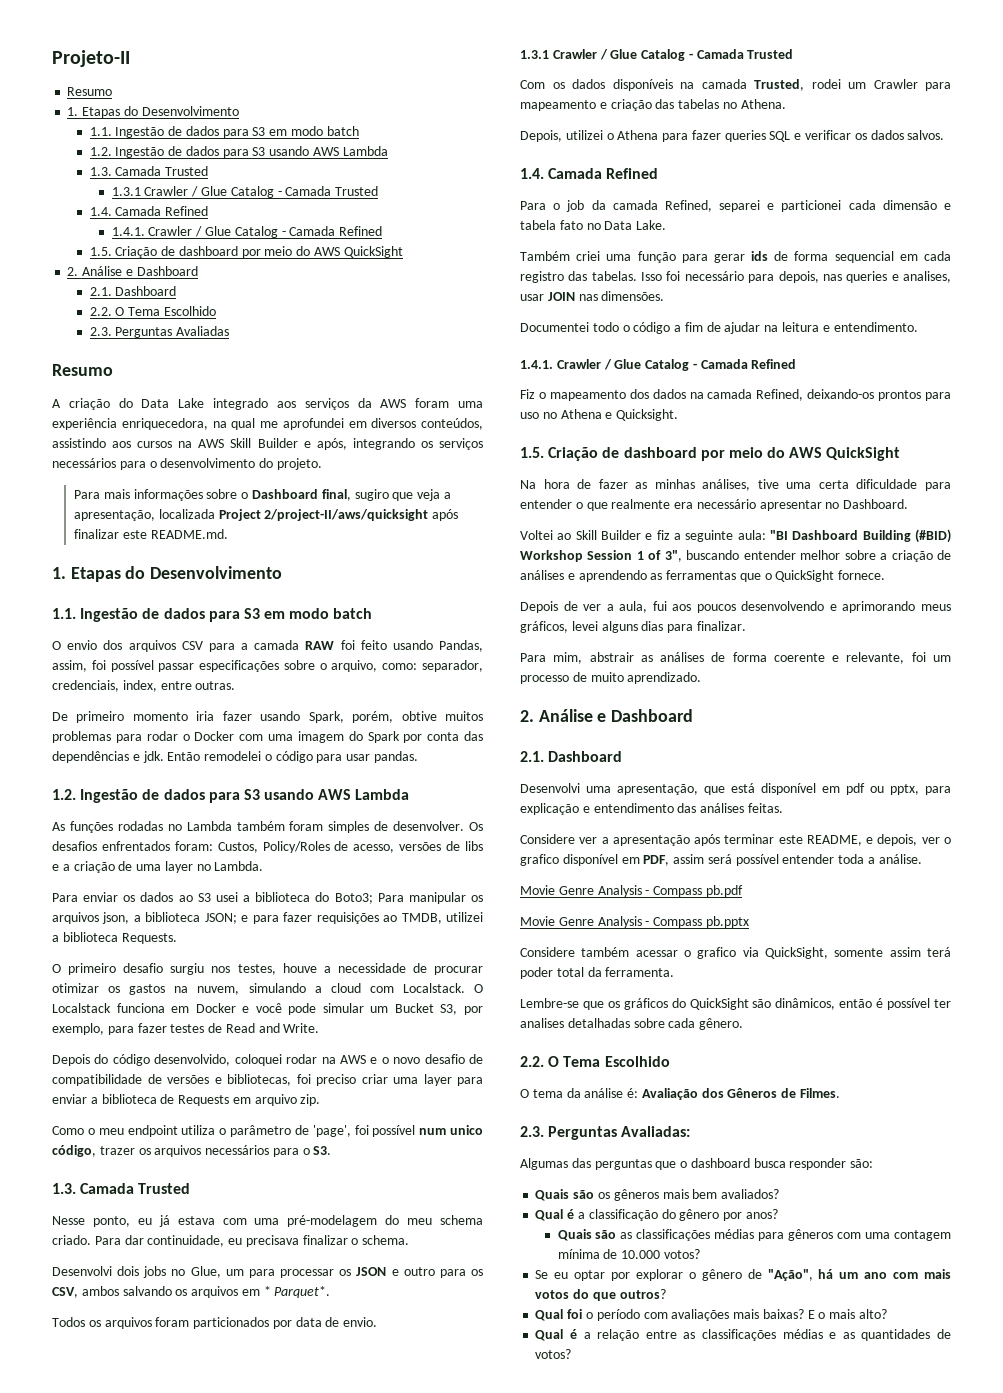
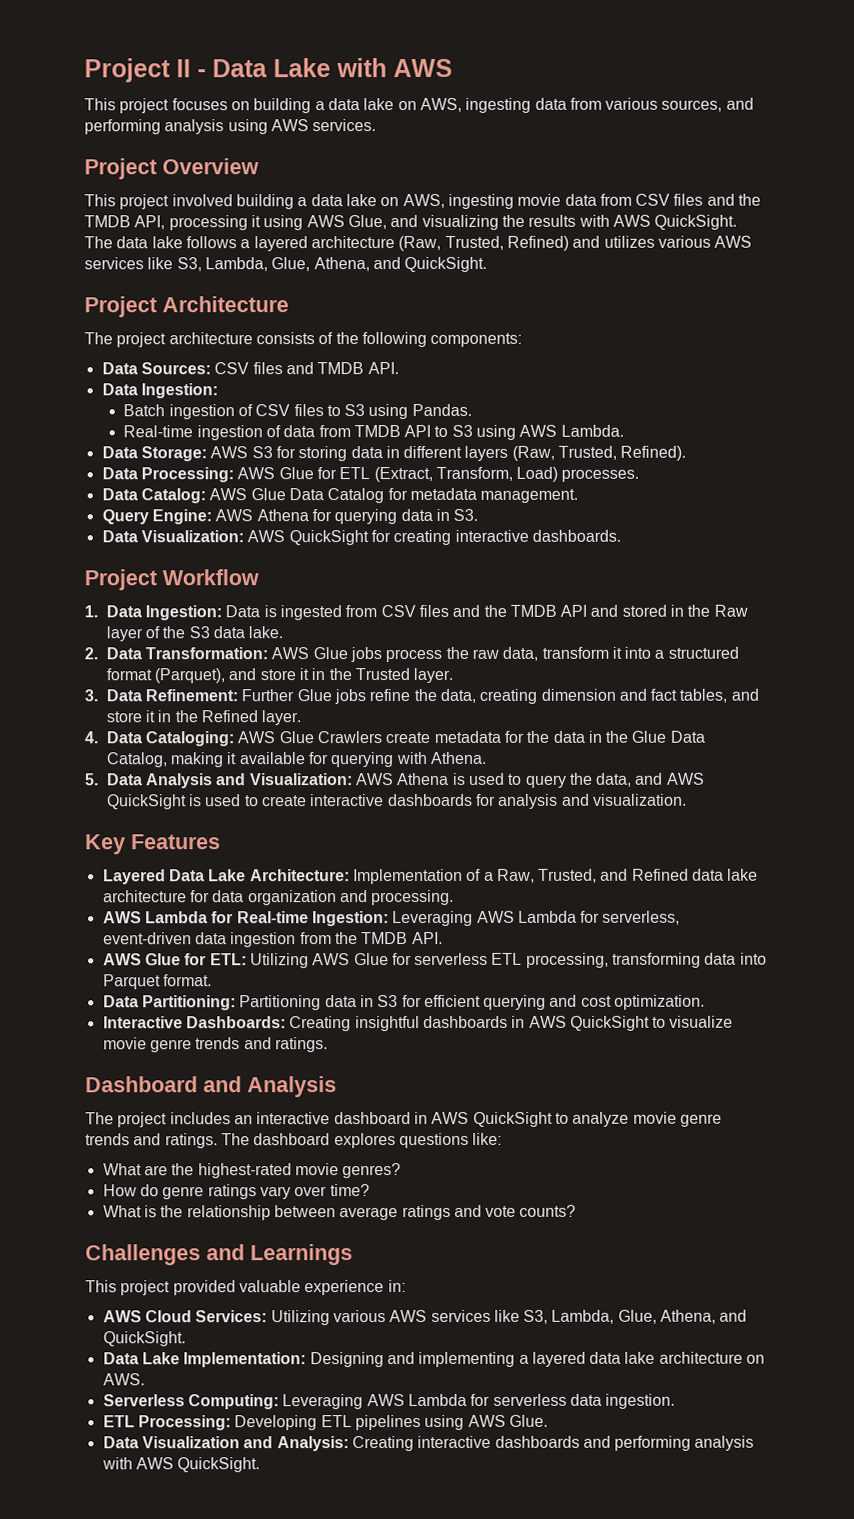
[52,50,130,67] [67,87,113,96] [67,106,239,118] [89,126,359,138] [89,146,388,158] [89,166,209,176] [111,186,379,198] [89,206,209,216] [111,226,383,238] [89,246,403,258] [67,266,198,276] [89,286,177,296] [89,306,216,316] [89,326,230,338] [52,364,113,376] [52,398,483,410] [52,418,483,430] [52,438,483,450] [52,458,322,470] [74,489,451,501] [74,509,459,521] [74,529,228,539] [52,566,283,582] [52,608,373,622] [52,640,483,652] [52,660,483,672] [52,680,236,692] [52,711,484,723] [52,731,483,743] [52,751,419,763] [52,789,410,803] [52,821,483,833] [52,841,484,853] [52,861,264,873] [52,892,483,904] [52,912,483,924] [52,932,177,944] [52,963,484,975] [52,983,484,995] [52,1003,484,1015] [52,1023,320,1035] [52,1054,484,1066] [52,1074,483,1086] [52,1094,321,1106] [52,1125,483,1137] [52,1145,332,1157] [52,1183,191,1194] [52,1215,483,1227] [52,1235,410,1247] [52,1266,483,1278] [52,1286,331,1298] [52,1317,378,1329] [520,49,794,61] [520,79,951,91] [520,99,786,111] [520,130,945,142] [520,168,659,179] [520,200,951,212] [520,220,667,230] [520,251,951,263] [520,271,951,283] [520,291,665,301] [520,322,918,334] [520,359,797,371] [520,389,951,401] [520,409,679,421] [520,447,901,461] [520,479,951,491] [520,499,909,511] [520,529,951,543] [520,550,951,562] [520,570,886,582] [520,601,951,613] [520,621,746,633] [520,652,951,664] [520,672,702,684] [520,709,694,722] [520,751,623,762] [520,783,951,795] [520,803,783,815] [520,834,951,846] [520,854,922,866] [520,885,743,897] [520,916,749,928] [520,947,951,959] [520,967,675,979] [520,998,951,1010] [520,1018,744,1030] [520,1056,670,1067] [520,1088,841,1100] [520,1126,691,1140] [520,1158,874,1170] [535,1189,780,1201] [535,1209,778,1221] [557,1229,951,1241] [557,1249,700,1259] [535,1269,951,1281] [535,1289,666,1301] [535,1309,887,1321] [535,1329,952,1341] [535,1349,572,1359] Projeto-II // Resumo // 1. Etapas do Desenvolvimento // 1.1. Ingestão de dados para S3 em modo batch // 1.2. Ingestão de dados para S3 usando AWS Lambda // 1.3. Camada Trusted // 1.3.1 Crawler / Glue Catalog - Camada Trusted // 1.4. Camada Refined // 1.4.1. Crawler / Glue Catalog - Camada Refined // 1.5. Criação de dashboard por meio do AWS QuickSight // 2. Análise e Dashboard // 2.1. Dashboard // 2.2. O Tema Escolhido // 2.3. Perguntas Avaliadas // Resumo // A criação do Data Lake integrado aos serviços da AWS foram uma experiência enriquecedora, na qual me aprofundei em diversos conteúdos, assistindo aos cursos na AWS Skill Builder e após, integrando os serviços necessários para o desenvolvimento do projeto. // Para mais informações sobre o Dashboard final, sugiro que veja a apresentação, localizada Project 2/project-II/aws/quicksight após finalizar este README.md. // 1. Etapas do Desenvolvimento // 1.1. Ingestão de dados para S3 em modo batch // O envio dos arquivos CSV para a camada RAW foi feito usando Pandas, assim, foi possível passar especificações sobre o arquivo, como: separador, credenciais, index, entre outras. // De primeiro momento iria fazer usando Spark, porém, obtive muitos problemas para rodar o Docker com uma imagem do Spark por conta das dependências e jdk. Então remodelei o código para usar pandas. // 1.2. Ingestão de dados para S3 usando AWS Lambda // As funções rodadas no Lambda também foram simples de desenvolver. Os desafios enfrentados foram: Custos, Policy/Roles de acesso, versões de libs e a criação de uma layer no Lambda. // Para enviar os dados ao S3 usei a biblioteca do Boto3; Para manipular os arquivos json, a biblioteca JSON; e para fazer requisições ao TMDB, utilizei a biblioteca Requests. // O primeiro desafio surgiu nos testes, houve a necessidade de procurar otimizar os gastos na nuvem, simulando a cloud com Localstack. O Localstack funciona em Docker e você pode simular um Bucket S3, por exemplo, para fazer testes de Read and Write. // Depois do código desenvolvido, coloquei rodar na AWS e o novo desafio de compatibilidade de versões e bibliotecas, foi preciso criar uma layer para enviar a biblioteca de Requests em arquivo zip. // Como o meu endpoint utiliza o parâmetro de 'page', foi possível num unico código, trazer os arquivos necessários para o S3. // 1.3. Camada Trusted // Nesse ponto, eu já estava com uma pré-modelagem do meu schema criado. Para dar continuidade, eu precisava finalizar o schema. // Desenvolvi dois jobs no Glue, um para processar os JSON e outro para os CSV, ambos salvando os arquivos em * Parquet*. // Todos os arquivos foram particionados por data de envio. // 1.3.1 Crawler / Glue Catalog - Camada Trusted // Com os dados disponíveis na camada Trusted, rodei um Crawler para mapeamento e criação das tabelas no Athena. // Depois, utilizei o Athena para fazer queries SQL e verificar os dados salvos. // 1.4. Camada Refined // Para o job da camada Refined, separei e particionei cada dimensão e tabela fato no Data Lake. // Também criei uma função para gerar ids de forma sequencial em cada registro das tabelas. Isso foi necessário para depois, nas queries e analises, usar JOIN nas dimensões. // Documentei todo o código a fim de ajudar na leitura e entendimento. // 1.4.1. Crawler / Glue Catalog - Camada Refined // Fiz o mapeamento dos dados na camada Refined, deixando-os prontos para uso no Athena e Quicksight. // 1.5. Criação de dashboard por meio do AWS QuickSight // Na hora de fazer as minhas análises, tive uma certa dificuldade para entender o que realmente era necessário apresentar no Dashboard. // Voltei ao Skill Builder e fiz a seguinte aula: "BI Dashboard Building (#BID) Workshop Session 1 of 3", buscando entender melhor sobre a criação de análises e aprendendo as ferramentas que o QuickSight fornece. // Depois de ver a aula, fui aos poucos desenvolvendo e aprimorando meus gráficos, levei alguns dias para finalizar. // Para mim, abstrair as análises de forma coerente e relevante, foi um processo de muito aprendizado. // 2. Análise e Dashboard // 2.1. Dashboard // Desenvolvi uma apresentação, que está disponível em pdf ou pptx, para explicação e entendimento das análises feitas. // Considere ver a apresentação após terminar este README, e depois, ver o grafico disponível em PDF, assim será possível entender toda a análise. // Movie Genre Analysis - Compass pb.pdf // Movie Genre Analysis - Compass pb.pptx // Considere também acessar o grafico via QuickSight, somente assim terá poder total da ferramenta. // Lembre-se que os gráficos do QuickSight são dinâmicos, então é possível ter analises detalhadas sobre cada gênero. // 2.2. O Tema Escolhido // O tema da análise é: Avaliação dos Gêneros de Filmes. // 2.3. Perguntas Avaliadas: // Algumas das perguntas que o dashboard busca responder são: // Quais são os gêneros mais bem avaliados? // Qual é a classificação do gênero por anos? // Quais são as classificações médias para gêneros com uma contagem mínima de 10.000 votos? // Se eu optar por explorar o gênero de "Ação", há um ano com mais votos do que outros? // Qual foi o período com avaliações mais baixas? E o mais alto? // Qual é a relação entre as classificações médias e as quantidades de votos? -> [84,58,453,83] [84,97,754,114] [84,119,377,135] [84,158,259,180] [84,193,762,210] [84,214,738,231] [84,235,753,252] [84,256,488,273] [84,296,289,318] [84,332,523,348] [101,362,399,375] [101,383,218,399] [123,403,472,420] [123,424,624,441] [101,445,687,462] [101,466,640,483] [101,487,579,504] [101,508,479,525] [101,529,621,546] [84,569,259,591] [84,604,748,621] [105,626,284,642] [84,646,739,663] [105,667,454,684] [84,688,759,705] [105,710,302,726] [84,730,705,747] [105,751,487,768] [85,772,705,789] [106,793,687,810] [85,834,221,855] [102,868,759,885] [102,889,455,906] [102,910,681,927] [102,931,443,948] [102,952,767,969] [102,974,212,990] [102,994,706,1011] [102,1015,734,1032] [102,1037,328,1053] [85,1076,337,1098] [85,1111,722,1128] [85,1132,503,1149] [102,1163,402,1179] [102,1184,370,1200] [102,1204,577,1221] [85,1244,353,1266] [85,1280,406,1296] [102,1309,748,1326] [102,1331,186,1347] [102,1351,766,1368] [102,1373,145,1386] [102,1393,676,1410] [102,1414,548,1431] [102,1435,755,1452] [101,1457,261,1473] Project II - Data Lake with AWS // This project focuses on building a data lake on AWS, ingesting data from various sources, and performing analysis using AWS services. // Project Overview // This project involved building a data lake on AWS, ingesting movie data from CSV files and the TMDB API, processing it using AWS Glue, and visualizing the results with AWS QuickSight. The data lake follows a layered architecture (Raw, Trusted, Refined) and utilizes various AWS services like S3, Lambda, Glue, Athena, and QuickSight. // Project Architecture // The project architecture consists of the following components: // Data Sources: CSV files and TMDB API. // Data Ingestion: // Batch ingestion of CSV files to S3 using Pandas. // Real-time ingestion of data from TMDB API to S3 using AWS Lambda. // Data Storage: AWS S3 for storing data in different layers (Raw, Trusted, Refined). // Data Processing: AWS Glue for ETL (Extract, Transform, Load) processes. // Data Catalog: AWS Glue Data Catalog for metadata management. // Query Engine: AWS Athena for querying data in S3. // Data Visualization: AWS QuickSight for creating interactive dashboards. // Project Workflow // 1. Data Ingestion: Data is ingested from CSV files and the TMDB API and stored in the Raw layer of the S3 data lake. // 2. Data Transformation: AWS Glue jobs process the raw data, transform it into a structured format (Parquet), and store it in the Trusted layer. // 3. Data Refinement: Further Glue jobs refine the data, creating dimension and fact tables, and store it in the Refined layer. // 4. Data Cataloging: AWS Glue Crawlers create metadata for the data in the Glue Data Catalog, making it available for querying with Athena. // 5. Data Analysis and Visualization: AWS Athena is used to query the data, and AWS QuickSight is used to create interactive dashboards for analysis and visualization. // Key Features // Layered Data Lake Architecture: Implementation of a Raw, Trusted, and Refined data lake architecture for data organization and processing. // AWS Lambda for Real-time Ingestion: Leveraging AWS Lambda for serverless, event-driven data ingestion from the TMDB API. // AWS Glue for ETL: Utilizing AWS Glue for serverless ETL processing, transforming data into Parquet format. // Data Partitioning: Partitioning data in S3 for efficient querying and cost optimization. // Interactive Dashboards: Creating insightful dashboards in AWS QuickSight to visualize movie genre trends and ratings. // Dashboard and Analysis // The project includes an interactive dashboard in AWS QuickSight to analyze movie genre trends and ratings. The dashboard explores questions like: // What are the highest-rated movie genres? // How do genre ratings vary over time? // What is the relationship between average ratings and vote counts? // Challenges and Learnings // This project provided valuable experience in: // AWS Cloud Services: Utilizing various AWS services like S3, Lambda, Glue, Athena, and QuickSight. // Data Lake Implementation: Designing and implementing a layered data lake architecture on AWS. // Serverless Computing: Leveraging AWS Lambda for serverless data ingestion. // ETL Processing: Developing ETL pipelines using AWS Glue. // Data Visualization and Analysis: Creating interactive dashboards and performing analysis with AWS QuickSight.

